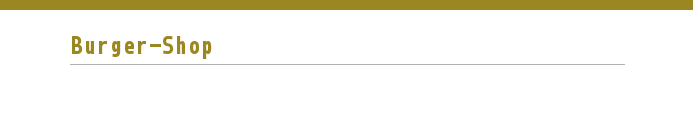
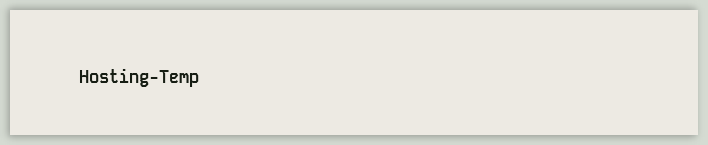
[70,36,213,59] Burger-Shop -> [79,68,199,87] Hosting-Temp

